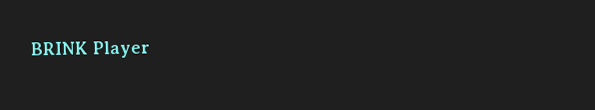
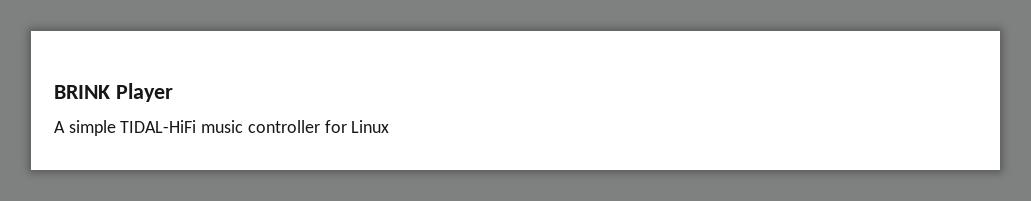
(151, 49) none -> [54,120,390,136] // A simple TIDAL-HiFi music controller for Linux

